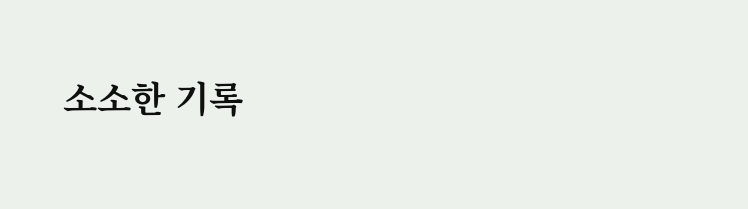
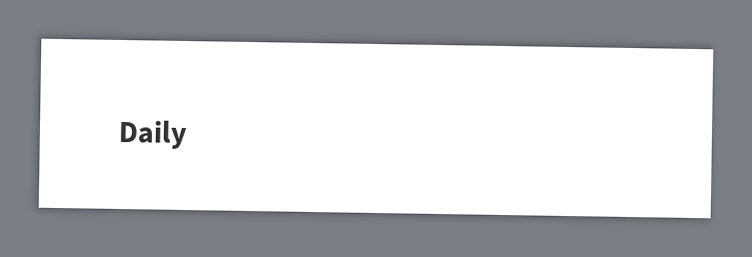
[63,81,243,117] 소소한 기록 -> [118,119,188,150] Daily

